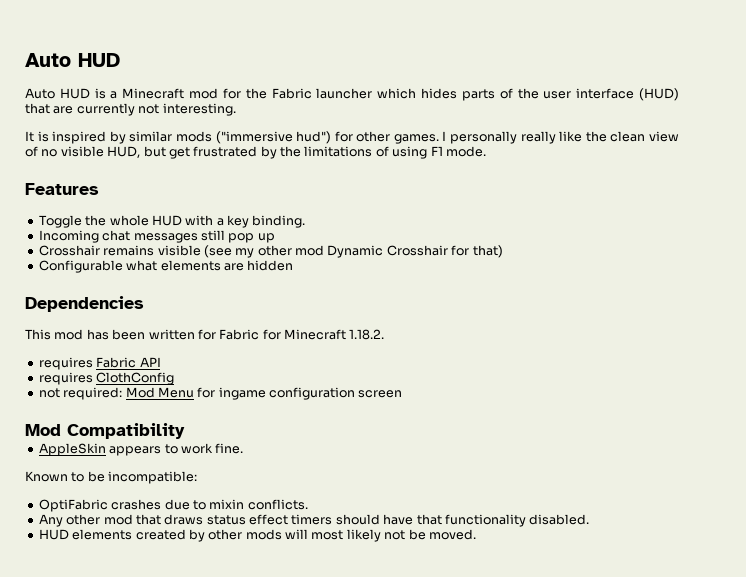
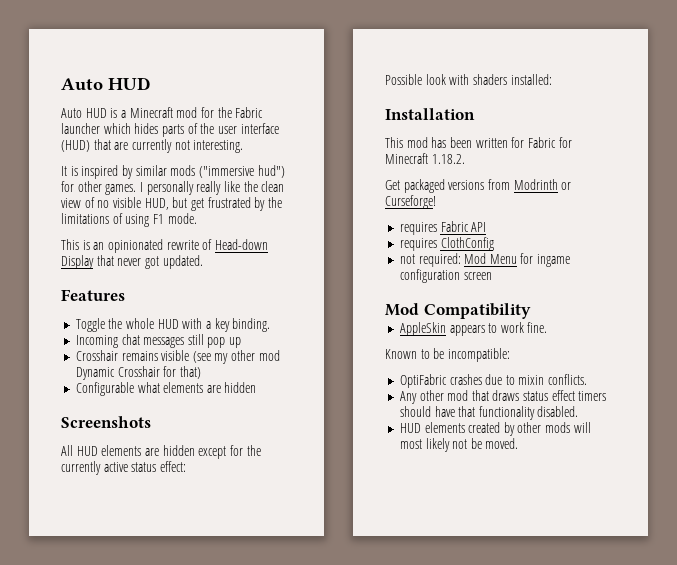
(486, 151) none -> [61,239,268,253] [61,255,203,269] // This is an opinionated rewrite of Head-down Display that never got updated.
[25,296,144,312] Dependencies -> [61,416,151,428] [61,445,261,459] [61,461,186,475] [385,74,552,85] [385,108,475,120] Screenshots // All HUD elements are hidden except for the currently active status effect: // Possible look with shaders installed: // Installation
(385, 334) none -> [385,179,572,193] [385,195,436,209] // Get packaged versions from Modrinth or Curseforge!

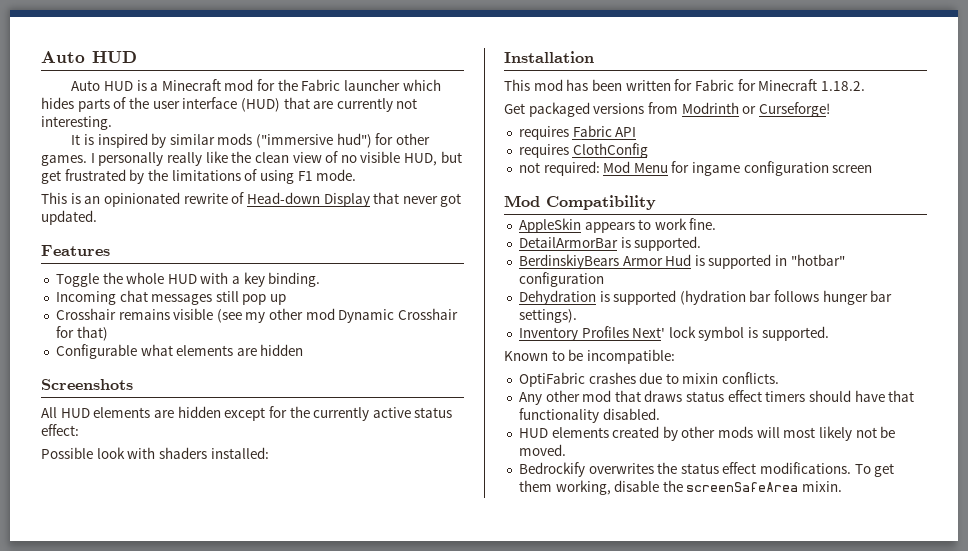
(548, 327) none -> [518,236,702,251] [518,254,845,269] [518,272,604,287] [518,290,893,305] [518,309,577,323] [518,326,829,341] // DetailArmorBar is supported. // BerdinskiyBears Armor Hud is supported in "hotbar" configuration // Dehydration is supported (hydration bar follows hunger bar settings). // Inventory Profiles Next' lock symbol is supported.
(519, 443) none -> [518,462,895,477] [518,480,843,495] // Bedrockify overwrites the status effect modifications. To get them working, disable the screenSafeArea mixin.

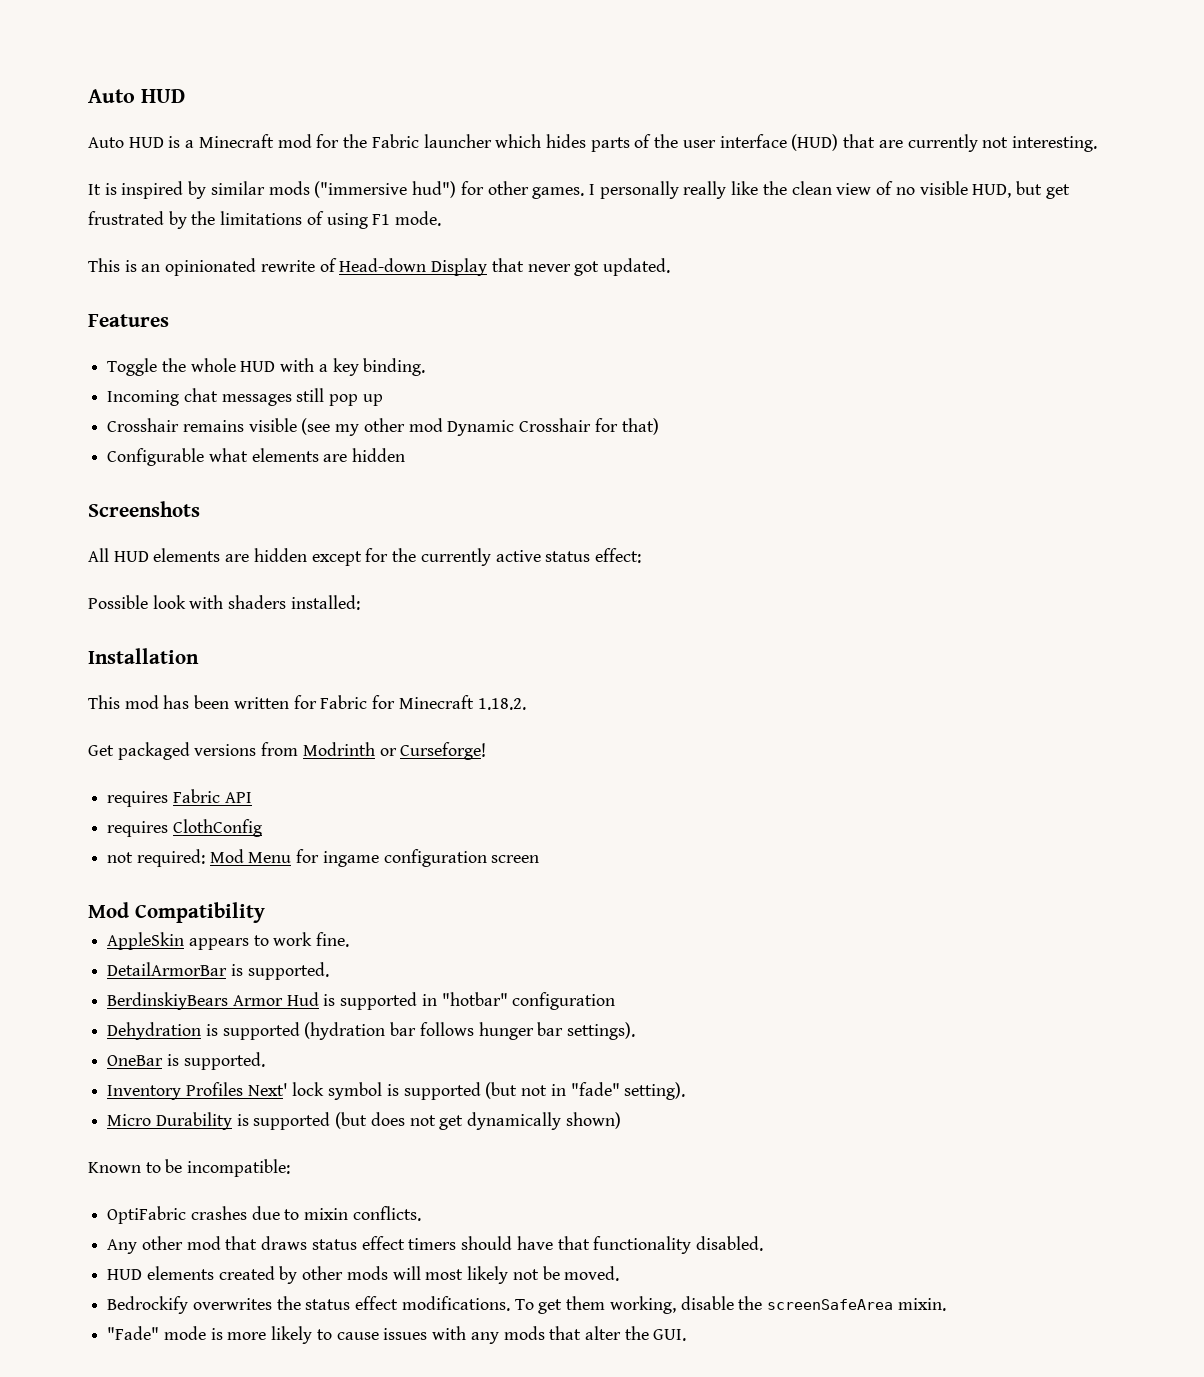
(577, 316) none -> [107,1052,265,1070] // OneBar is supported.
[761,326,829,341] supported. -> [403,1082,686,1100] [107,1112,621,1130] supported (but not in "fade" setting). // Micro Durability is supported (but does not get dynamically shown)
(843, 486) none -> [107,1326,687,1344] // "Fade" mode is more likely to cause issues with any mods that alter the GUI.

